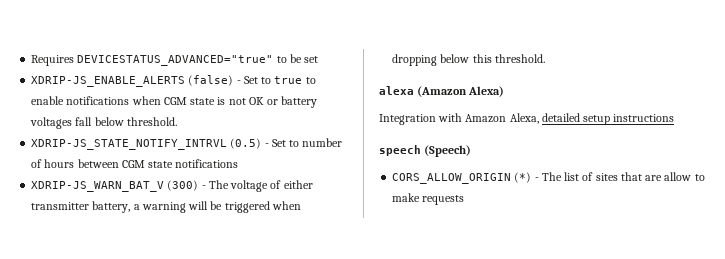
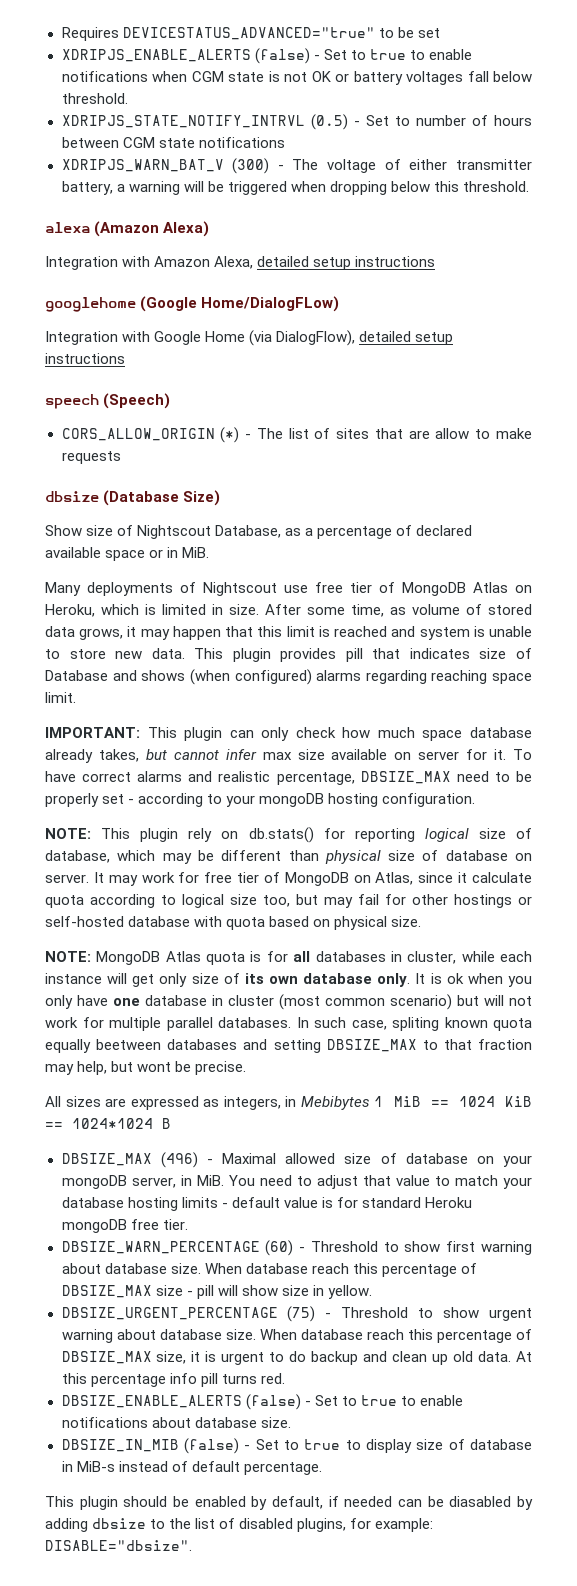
[31,76,186,87] XDRIP-JS_ENABLE_ALERTS -> [61,49,251,62] XDRIPJS_ENABLE_ALERTS
[31,139,228,150] XDRIP-JS_STATE_NOTIFY_INTRVL -> [61,115,305,128] XDRIPJS_STATE_NOTIFY_INTRVL
[31,181,165,192] XDRIP-JS_WARN_BAT_V -> [61,159,224,172] XDRIPJS_WARN_BAT_V
(675, 118) none -> [45,296,340,312] [45,330,454,346] [45,353,125,364] // googlehome (Google Home/DialogFLow) // Integration with Google Home (via DialogFlow), detailed setup instructions
(465, 200) none -> [45,490,221,506] [45,525,473,539] [45,547,210,561] [45,582,532,596] [45,604,532,617] [45,626,532,640] [45,648,533,662] [45,669,532,685] [45,692,76,703] [45,727,532,741] [45,749,533,763] [45,771,532,785] [45,793,476,807] [45,827,533,843] [45,850,532,864] [45,872,532,886] [45,894,532,908] [45,916,422,930] [45,951,533,965] [45,973,533,987] [45,994,532,1010] [45,1017,532,1031] [45,1039,532,1053] [45,1061,247,1075] [45,1096,532,1110] [45,1118,171,1129] [61,1152,532,1168] [61,1175,533,1189] [61,1197,472,1211] [61,1219,188,1233] [61,1240,532,1256] [61,1263,477,1277] [61,1285,372,1299] [61,1306,532,1322] [61,1329,532,1343] [61,1351,532,1365] [61,1373,285,1387] [61,1394,463,1410] [61,1417,291,1428] [61,1438,533,1454] [61,1461,322,1475] [45,1496,534,1510] [45,1518,434,1532] [45,1540,192,1551] // dbsize (Database Size) // Show size of Nightscout Database, as a percentage of declared available space or in MiB. // Many deployments of Nightscout use free tier of MongoDB Atlas on Heroku, which is limited in size. After some time, as volume of stored data grows, it may happen that this limit is reached and system is unable to store new data. This plugin provides pill that indicates size of Database and shows (when configured) alarms regarding reaching space limit. // IMPORTANT: This plugin can only check how much space database already takes, but cannot infer max size available on server for it. To have correct alarms and realistic percentage, DBSIZE_MAX need to be properly set - according to your mongoDB hosting configuration. // NOTE: This plugin rely on db.stats() for reporting logical size of database, which may be different than physical size of database on server. It may work for free tier of MongoDB on Atlas, since it calculate quota according to logical size too, but may fail for other hostings or self-hosted database with quota based on physical size. // NOTE: MongoDB Atlas quota is for all databases in cluster, while each instance will get only size of its own database only. It is ok when you only have one database in cluster (most common scenario) but will not work for multiple parallel databases. In such case, spliting known quota equally beetween databases and setting DBSIZE_MAX to that fraction may help, but wont be precise. // All sizes are expressed as integers, in Mebibytes 1 MiB == 1024 KiB == 1024*1024 B // DBSIZE_MAX (496) - Maximal allowed size of database on your mongoDB server, in MiB. You need to adjust that value to match your database hosting limits - default value is for standard Heroku mongoDB free tier. // DBSIZE_WARN_PERCENTAGE (60) - Threshold to show first warning about database size. When database reach this percentage of DBSIZE_MAX size - pill will show size in yellow. // DBSIZE_URGENT_PERCENTAGE (75) - Threshold to show urgent warning about database size. When database reach this percentage of DBSIZE_MAX size, it is urgent to do backup and clean up old data. At this percentage info pill turns red. // DBSIZE_ENABLE_ALERTS (false) - Set to true to enable notifications about database size. // DBSIZE_IN_MIB (false) - Set to true to display size of database in MiB-s instead of default percentage. // This plugin should be enabled by default, if needed can be diasabled by adding dbsize to the list of disabled plugins, for example: DISABLE="dbsize".

